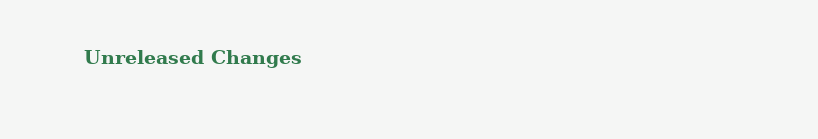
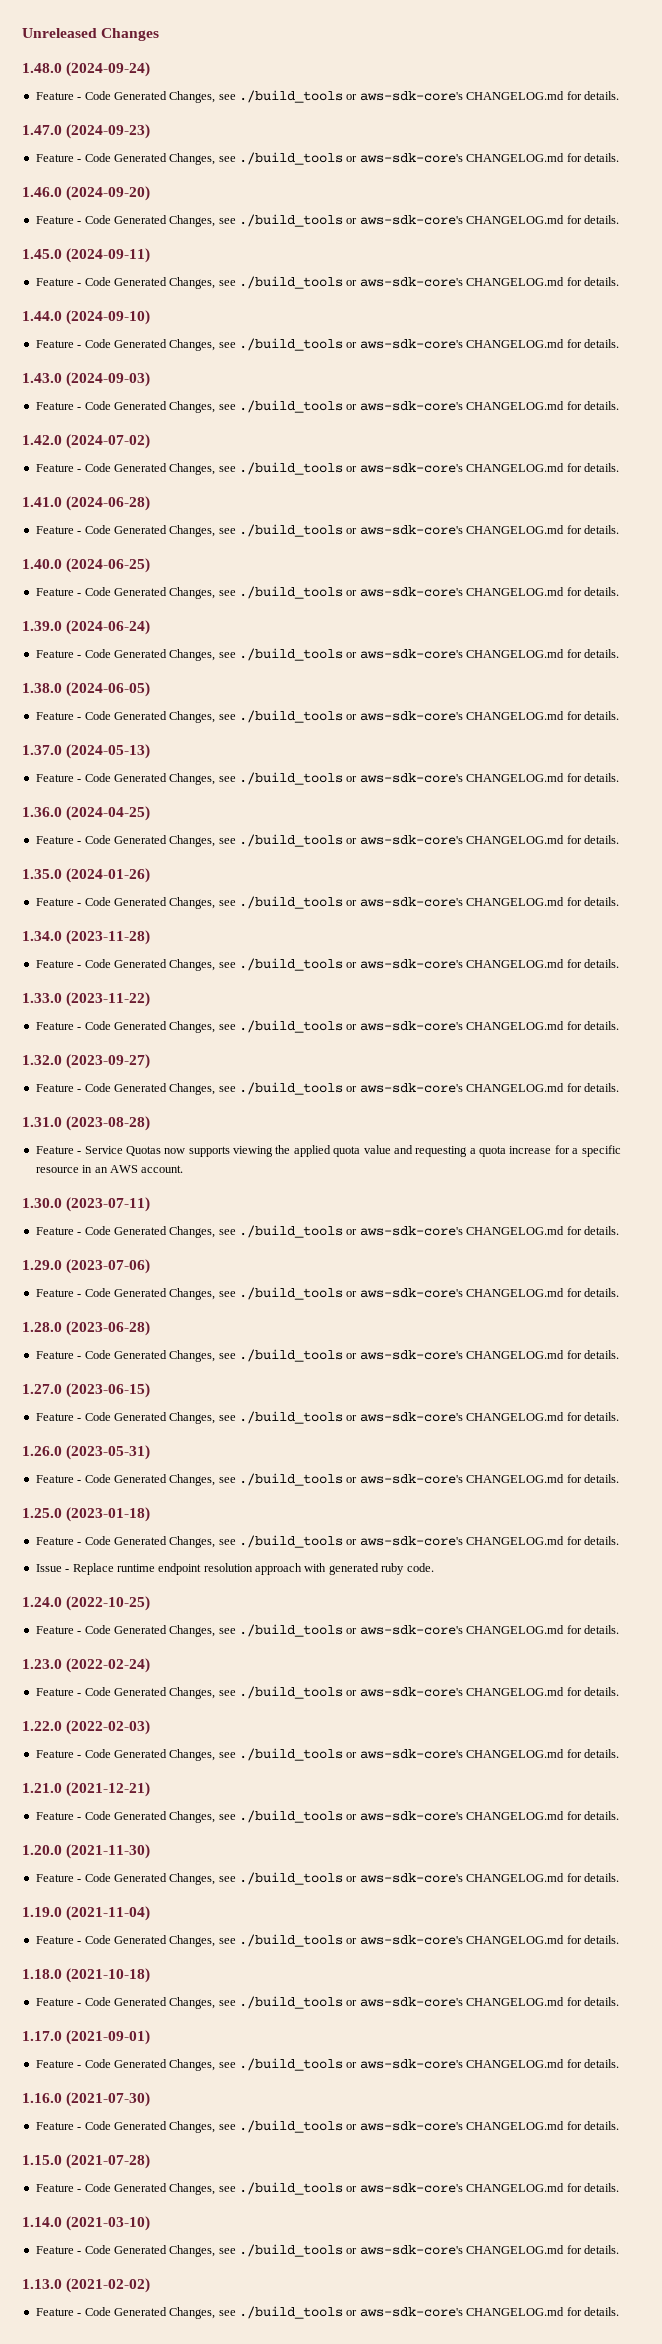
(302, 59) none -> [22,62,151,77] [35,90,619,103] [22,124,151,139] [35,152,619,165] [22,186,151,201] [35,214,619,227] [22,248,151,263] [35,276,619,289] [22,310,151,325] [35,338,619,351] [22,372,151,387] [35,400,619,413] [22,434,151,449] [35,462,619,475] [22,496,151,511] [35,524,619,537] [22,558,151,573] [35,586,619,599] [22,620,151,635] [35,648,619,661] [22,682,151,697] [35,710,619,723] [22,744,151,759] [35,772,619,785] [22,806,151,821] [35,834,619,847] [22,868,151,883] [35,896,619,909] [22,930,151,945] [35,958,619,971] [22,992,151,1007] [35,1020,619,1033] [22,1054,151,1069] [35,1082,619,1095] [22,1116,151,1131] [35,1145,621,1157] [35,1165,184,1173] [22,1197,151,1212] [35,1225,619,1238] [22,1259,151,1274] [35,1287,619,1300] [22,1321,151,1336] [35,1349,619,1362] [22,1383,151,1398] [35,1411,619,1424] [22,1445,151,1460] [35,1473,619,1486] [22,1507,151,1522] [35,1535,619,1548] [35,1563,434,1575] [22,1596,151,1611] [35,1624,619,1637] [22,1658,151,1673] [35,1686,619,1699] [22,1720,151,1735] [35,1748,619,1761] [22,1782,151,1797] [35,1810,619,1823] [22,1844,151,1859] [35,1872,619,1885] [22,1906,151,1921] [35,1934,619,1947] [22,1968,151,1983] [35,1996,619,2009] [22,2030,151,2045] [35,2058,619,2071] [22,2092,151,2107] [35,2120,619,2133] [22,2154,151,2169] [35,2182,619,2195] [22,2216,151,2231] [35,2244,619,2257] [22,2278,151,2293] [35,2306,619,2319] // 1.48.0 (2024-09-24) // Feature - Code Generated Changes, see ./build_tools or aws-sdk-core's CHANGELOG.md for details. // 1.47.0 (2024-09-23) // Feature - Code Generated Changes, see ./build_tools or aws-sdk-core's CHANGELOG.md for details. // 1.46.0 (2024-09-20) // Feature - Code Generated Changes, see ./build_tools or aws-sdk-core's CHANGELOG.md for details. // 1.45.0 (2024-09-11) // Feature - Code Generated Changes, see ./build_tools or aws-sdk-core's CHANGELOG.md for details. // 1.44.0 (2024-09-10) // Feature - Code Generated Changes, see ./build_tools or aws-sdk-core's CHANGELOG.md for details. // 1.43.0 (2024-09-03) // Feature - Code Generated Changes, see ./build_tools or aws-sdk-core's CHANGELOG.md for details. // 1.42.0 (2024-07-02) // Feature - Code Generated Changes, see ./build_tools or aws-sdk-core's CHANGELOG.md for details. // 1.41.0 (2024-06-28) // Feature - Code Generated Changes, see ./build_tools or aws-sdk-core's CHANGELOG.md for details. // 1.40.0 (2024-06-25) // Feature - Code Generated Changes, see ./build_tools or aws-sdk-core's CHANGELOG.md for details. // 1.39.0 (2024-06-24) // Feature - Code Generated Changes, see ./build_tools or aws-sdk-core's CHANGELOG.md for details. // 1.38.0 (2024-06-05) // Feature - Code Generated Changes, see ./build_tools or aws-sdk-core's CHANGELOG.md for details. // 1.37.0 (2024-05-13) // Feature - Code Generated Changes, see ./build_tools or aws-sdk-core's CHANGELOG.md for details. // 1.36.0 (2024-04-25) // Feature - Code Generated Changes, see ./build_tools or aws-sdk-core's CHANGELOG.md for details. // 1.35.0 (2024-01-26) // Feature - Code Generated Changes, see ./build_tools or aws-sdk-core's CHANGELOG.md for details. // 1.34.0 (2023-11-28) // Feature - Code Generated Changes, see ./build_tools or aws-sdk-core's CHANGELOG.md for details. // 1.33.0 (2023-11-22) // Feature - Code Generated Changes, see ./build_tools or aws-sdk-core's CHANGELOG.md for details. // 1.32.0 (2023-09-27) // Feature - Code Generated Changes, see ./build_tools or aws-sdk-core's CHANGELOG.md for details. // 1.31.0 (2023-08-28) // Feature - Service Quotas now supports viewing the applied quota value and requesting a quota increase for a specific resource in an AWS account. // 1.30.0 (2023-07-11) // Feature - Code Generated Changes, see ./build_tools or aws-sdk-core's CHANGELOG.md for details. // 1.29.0 (2023-07-06) // Feature - Code Generated Changes, see ./build_tools or aws-sdk-core's CHANGELOG.md for details. // 1.28.0 (2023-06-28) // Feature - Code Generated Changes, see ./build_tools or aws-sdk-core's CHANGELOG.md for details. // 1.27.0 (2023-06-15) // Feature - Code Generated Changes, see ./build_tools or aws-sdk-core's CHANGELOG.md for details. // 1.26.0 (2023-05-31) // Feature - Code Generated Changes, see ./build_tools or aws-sdk-core's CHANGELOG.md for details. // 1.25.0 (2023-01-18) // Feature - Code Generated Changes, see ./build_tools or aws-sdk-core's CHANGELOG.md for details. // Issue - Replace runtime endpoint resolution approach with generated ruby code. // 1.24.0 (2022-10-25) // Feature - Code Generated Changes, see ./build_tools or aws-sdk-core's CHANGELOG.md for details. // 1.23.0 (2022-02-24) // Feature - Code Generated Changes, see ./build_tools or aws-sdk-core's CHANGELOG.md for details. // 1.22.0 (2022-02-03) // Feature - Code Generated Changes, see ./build_tools or aws-sdk-core's CHANGELOG.md for details. // 1.21.0 (2021-12-21) // Feature - Code Generated Changes, see ./build_tools or aws-sdk-core's CHANGELOG.md for details. // 1.20.0 (2021-11-30) // Feature - Code Generated Changes, see ./build_tools or aws-sdk-core's CHANGELOG.md for details. // 1.19.0 (2021-11-04) // Feature - Code Generated Changes, see ./build_tools or aws-sdk-core's CHANGELOG.md for details. // 1.18.0 (2021-10-18) // Feature - Code Generated Changes, see ./build_tools or aws-sdk-core's CHANGELOG.md for details. // 1.17.0 (2021-09-01) // Feature - Code Generated Changes, see ./build_tools or aws-sdk-core's CHANGELOG.md for details. // 1.16.0 (2021-07-30) // Feature - Code Generated Changes, see ./build_tools or aws-sdk-core's CHANGELOG.md for details. // 1.15.0 (2021-07-28) // Feature - Code Generated Changes, see ./build_tools or aws-sdk-core's CHANGELOG.md for details. // 1.14.0 (2021-03-10) // Feature - Code Generated Changes, see ./build_tools or aws-sdk-core's CHANGELOG.md for details. // 1.13.0 (2021-02-02) // Feature - Code Generated Changes, see ./build_tools or aws-sdk-core's CHANGELOG.md for details.

